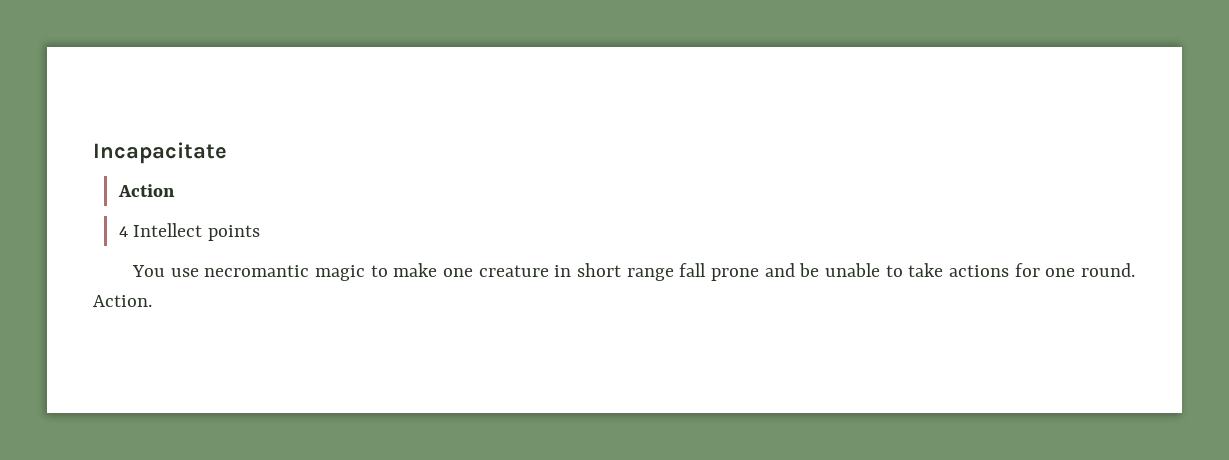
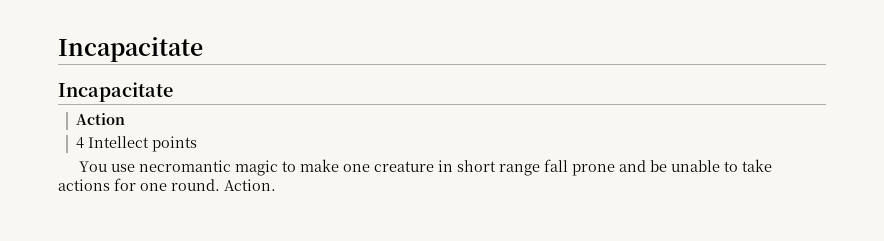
[93,142,227,164] Incapacitate -> [58,37,203,62] [58,82,173,102] Incapacitate // Incapacitate

